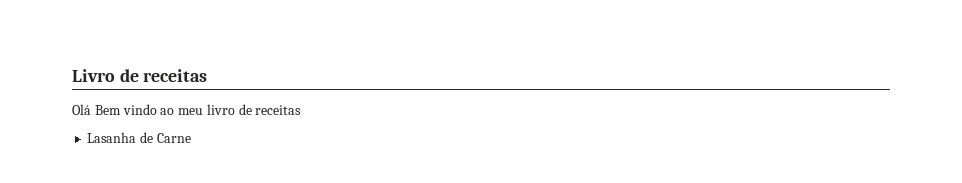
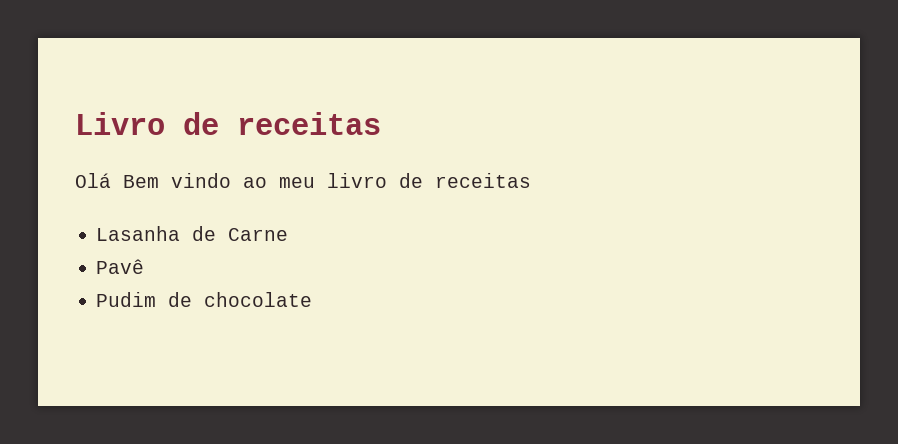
(191, 138) none -> [96,259,145,274] [96,292,313,307] // Pavê // Pudim de chocolate

